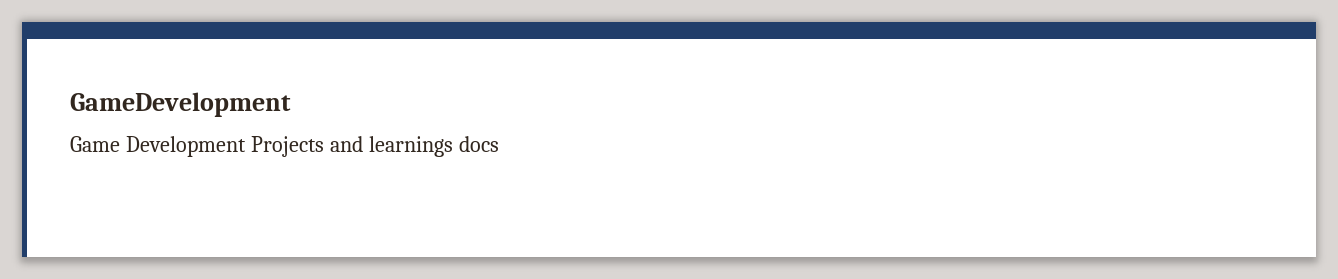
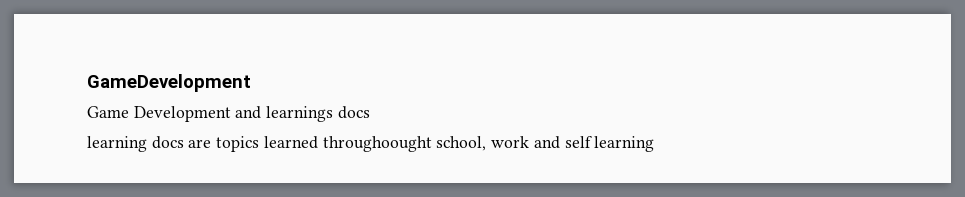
[250,136,324,157] Projects -> (231, 114) none
(499, 144) none -> [87,136,655,152] // learning docs are topics learned throughoought school, work and self learning

